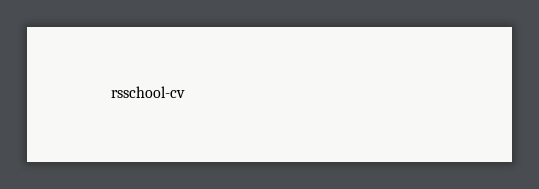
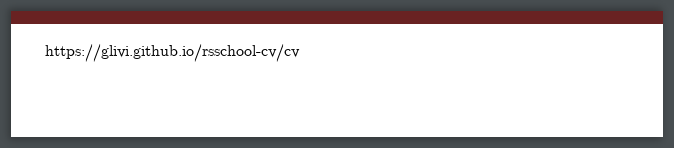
[111,86,185,98] rsschool-cv -> [45,44,300,62] https://glivi.github.io/rsschool-cv/cv

